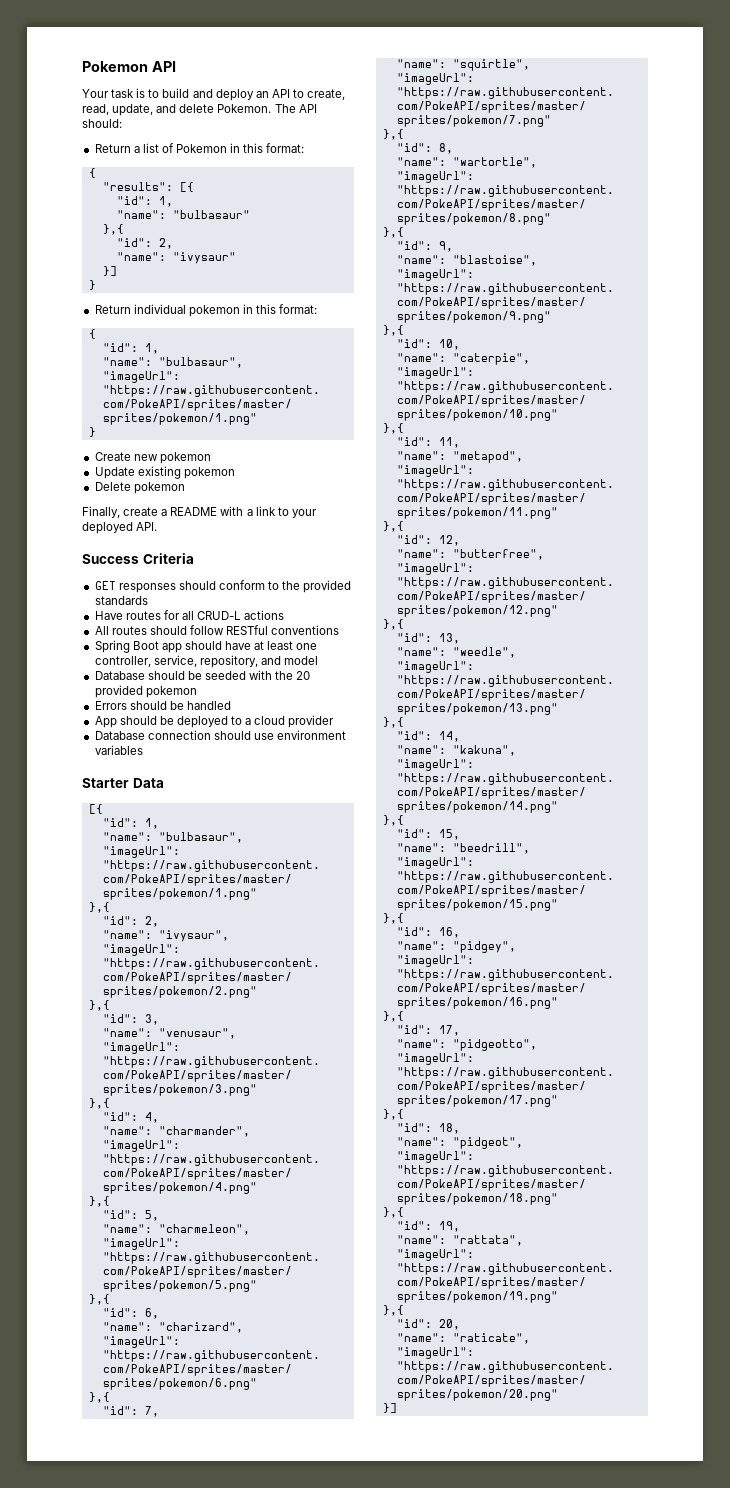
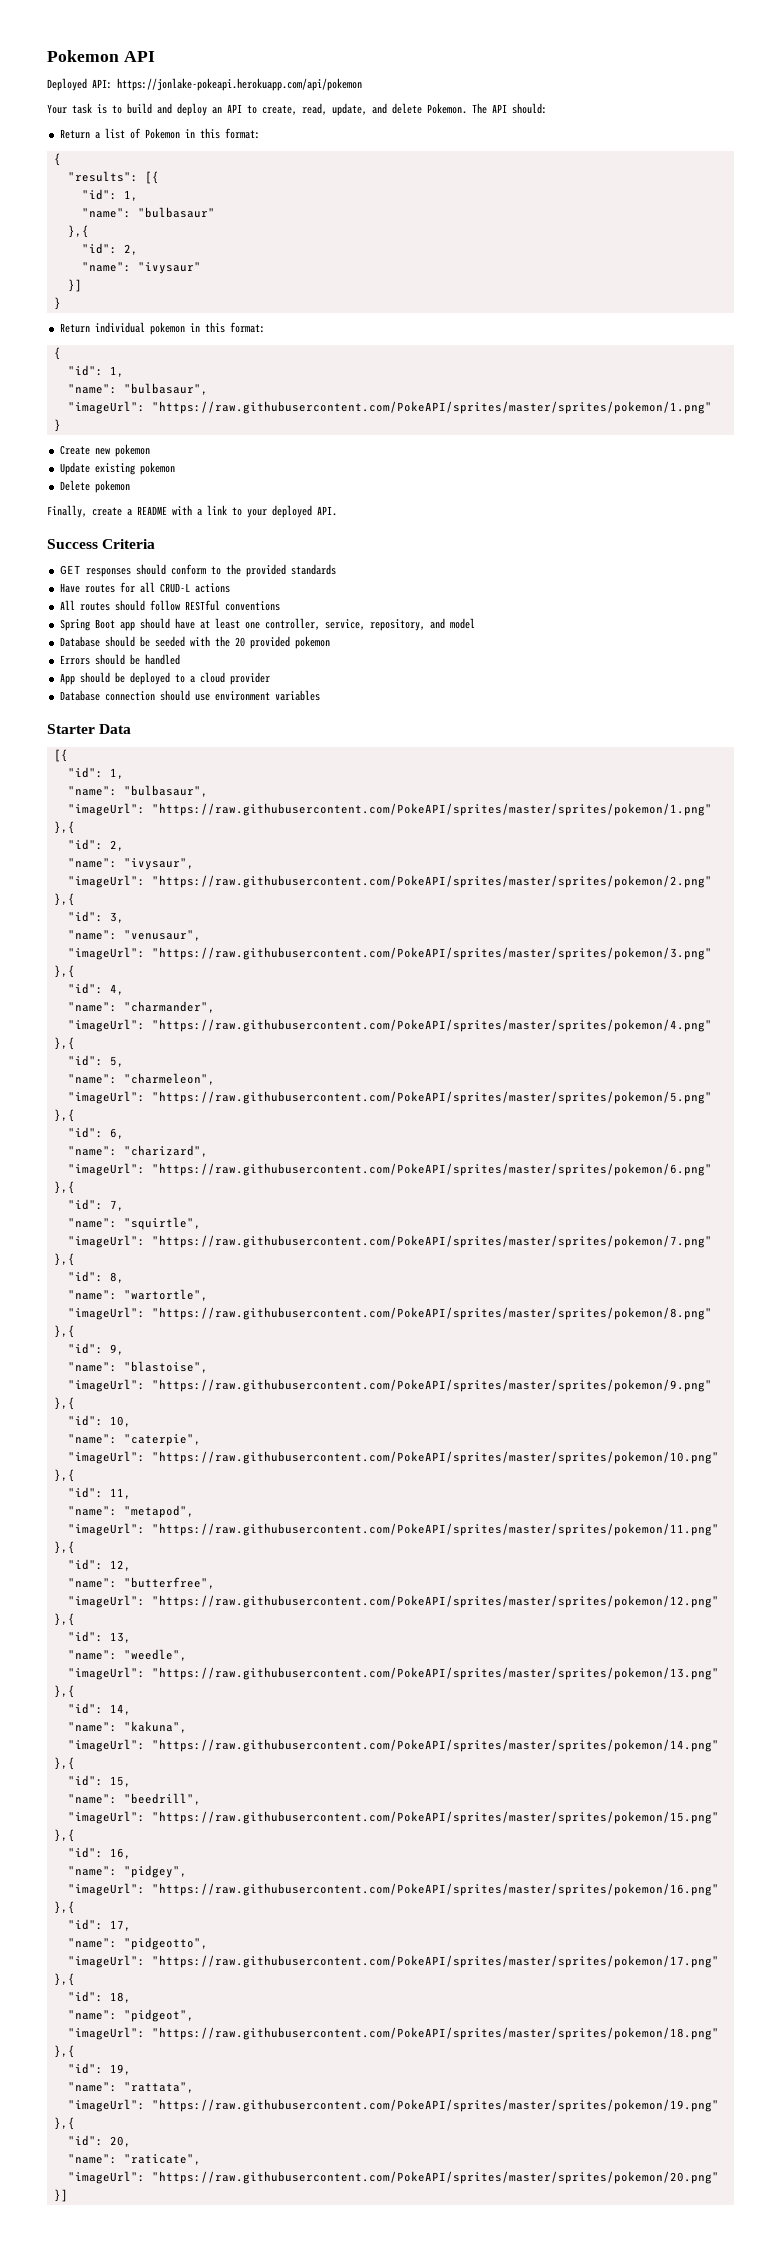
(176, 66) none -> [47,78,362,91] // Deployed API: https://jonlake-pokeapi.herokuapp.com/api/pokemon

